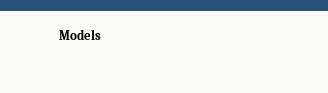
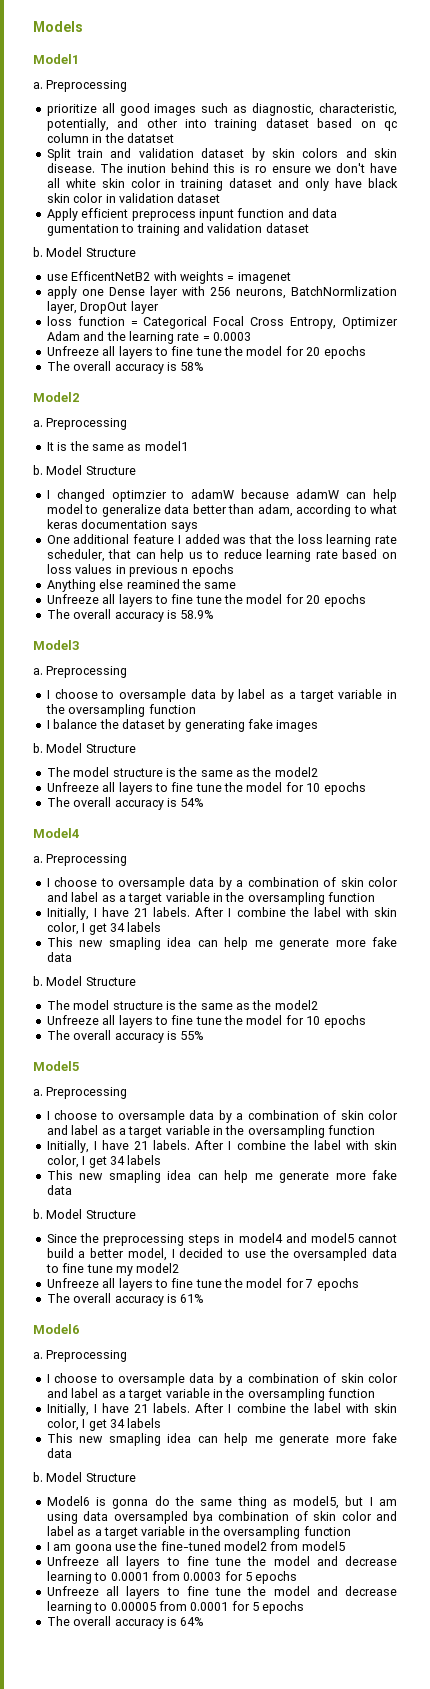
(101, 34) none -> [33,54,79,64] [33,80,128,92] [46,103,397,116] [46,118,397,131] [46,133,174,143] [46,148,397,161] [46,163,397,173] [46,178,399,191] [46,193,221,203] [46,208,337,221] [46,223,309,236] [33,247,136,257] [46,271,291,284] [46,286,397,299] [46,301,159,314] [46,316,398,329] [46,331,251,344] [46,346,366,359] [46,361,205,374] [33,392,79,402] [33,418,128,430] [46,441,188,451] [33,465,136,475] [46,489,397,502] [46,504,398,517] [46,519,198,532] [46,534,397,547] [46,549,397,562] [46,564,234,577] [46,579,237,592] [46,594,366,607] [46,609,215,622] [33,640,79,650] [33,666,128,678] [46,689,397,702] [45,704,196,717] [46,719,319,732] [33,743,136,753] [46,767,318,777] [46,782,366,795] [46,797,205,810] [33,828,79,838] [33,854,128,866] [46,877,399,890] [46,892,376,905] [46,907,398,920] [46,922,162,935] [46,937,398,950] [46,952,72,962] [33,976,136,986] [46,1000,318,1010] [46,1015,366,1028] [46,1030,205,1043] [33,1061,79,1071] [33,1087,128,1099] [46,1110,399,1123] [46,1125,376,1138] [46,1140,398,1153] [46,1155,162,1168] [46,1170,398,1183] [46,1185,72,1195] [33,1209,136,1219] [46,1233,397,1246] [46,1248,397,1261] [45,1263,180,1276] [46,1278,359,1291] [46,1293,205,1306] [33,1324,79,1334] [33,1350,128,1362] [46,1373,399,1386] [46,1388,376,1401] [46,1403,398,1416] [46,1418,162,1431] [46,1433,398,1446] [46,1448,72,1458] [33,1472,136,1482] [46,1496,397,1509] [46,1511,397,1524] [46,1526,351,1539] [46,1541,345,1554] [46,1556,397,1569] [46,1571,298,1584] [46,1586,397,1599] [46,1601,305,1614] [46,1616,205,1629] // Model1 // a. Preprocessing // prioritize all good images such as diagnostic, characteristic, potentially, and other into training dataset based on qc column in the datatset // Split train and validation dataset by skin colors and skin disease. The inution behind this is ro ensure we don't have all white skin color in training dataset and only have black skin color in validation dataset // Apply efficient preprocess inpunt function and data gumentation to training and validation dataset // b. Model Structure // use EfficentNetB2 with weights = imagenet // apply one Dense layer with 256 neurons, BatchNormlization layer, DropOut layer // loss function = Categorical Focal Cross Entropy, Optimizer Adam and the learning rate = 0.0003 // Unfreeze all layers to fine tune the model for 20 epochs // The overall accuracy is 58% // Model2 // a. Preprocessing // It is the same as model1 // b. Model Structure // I changed optimzier to adamW because adamW can help model to generalize data better than adam, according to what keras documentation says // One additional feature I added was that the loss learning rate scheduler, that can help us to reduce learning rate based on loss values in previous n epochs // Anything else reamined the same // Unfreeze all layers to fine tune the model for 20 epochs // The overall accuracy is 58.9% // Model3 // a. Preprocessing // I choose to oversample data by label as a target variable in the oversampling function // I balance the dataset by generating fake images // b. Model Structure // The model structure is the same as the model2 // Unfreeze all layers to fine tune the model for 10 epochs // The overall accuracy is 54% // Model4 // a. Preprocessing // I choose to oversample data by a combination of skin color and label as a target variable in the oversampling function // Initially, I have 21 labels. After I combine the label with skin color, I get 34 labels // This new smapling idea can help me generate more fake data // b. Model Structure // The model structure is the same as the model2 // Unfreeze all layers to fine tune the model for 10 epochs // The overall accuracy is 55% // Model5 // a. Preprocessing // I choose to oversample data by a combination of skin color and label as a target variable in the oversampling function // Initially, I have 21 labels. After I combine the label with skin color, I get 34 labels // This new smapling idea can help me generate more fake data // b. Model Structure // Since the preprocessing steps in model4 and model5 cannot build a better model, I decided to use the oversampled data to fine tune my model2 // Unfreeze all layers to fine tune the model for 7 epochs // The overall accuracy is 61% // Model6 // a. Preprocessing // I choose to oversample data by a combination of skin color and label as a target variable in the oversampling function // Initially, I have 21 labels. After I combine the label with skin color, I get 34 labels // This new smapling idea can help me generate more fake data // b. Model Structure // Model6 is gonna do the same thing as model5, but I am using data oversampled bya combination of skin color and label as a target variable in the oversampling function // I am goona use the fine-tuned model2 from model5 // Unfreeze all layers to fine tune the model and decrease learning to 0.0001 from 0.0003 for 5 epochs // Unfreeze all layers to fine tune the model and decrease learning to 0.00005 from 0.0001 for 5 epochs // The overall accuracy is 64%

